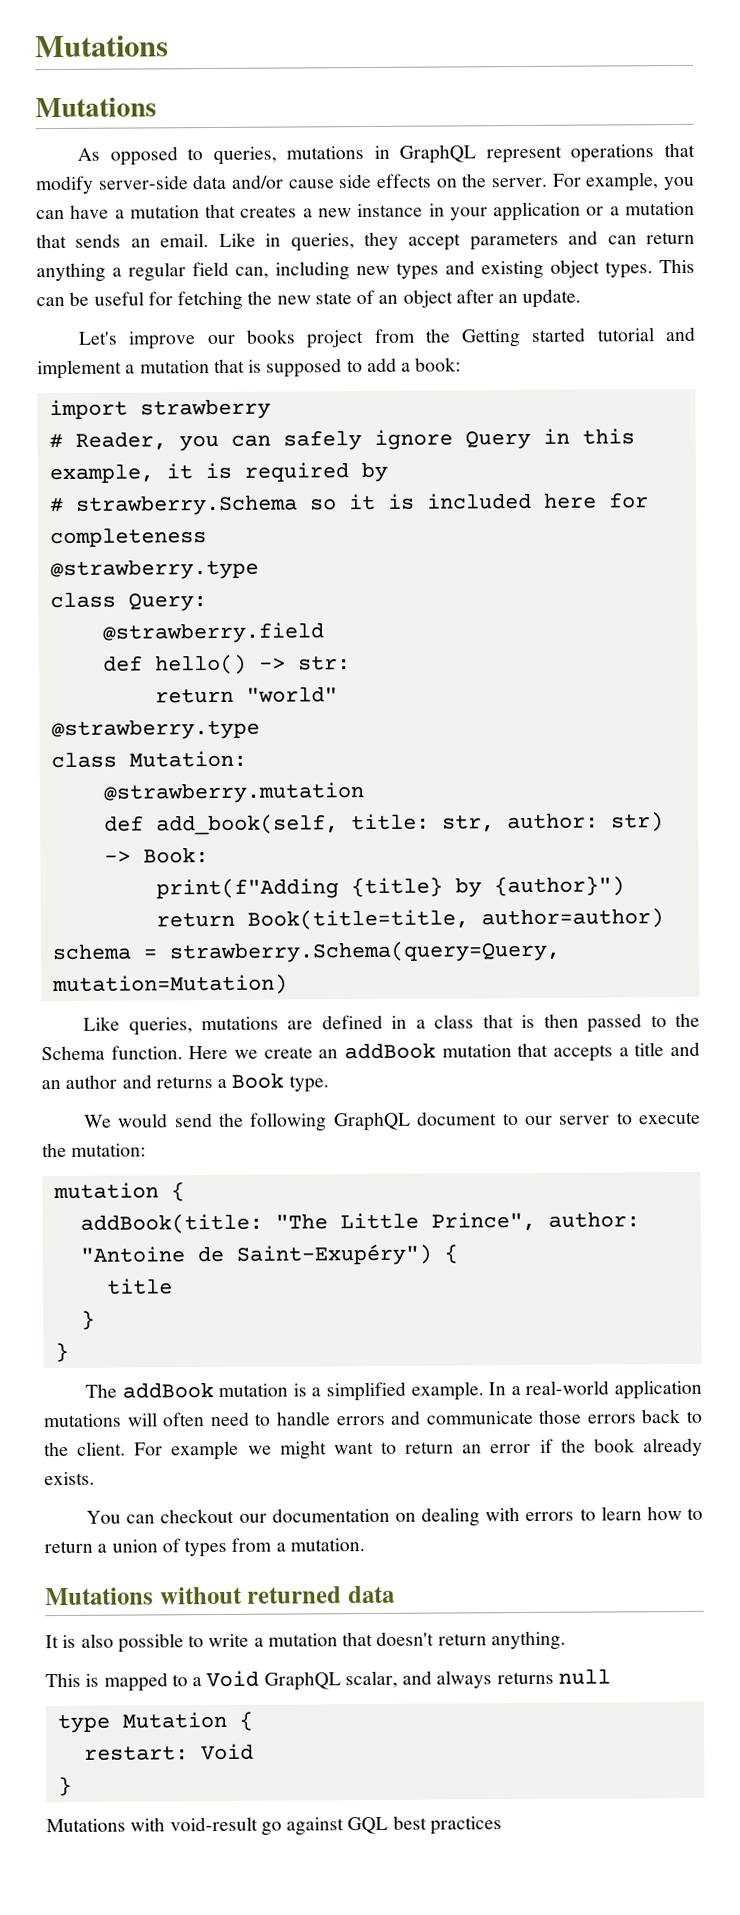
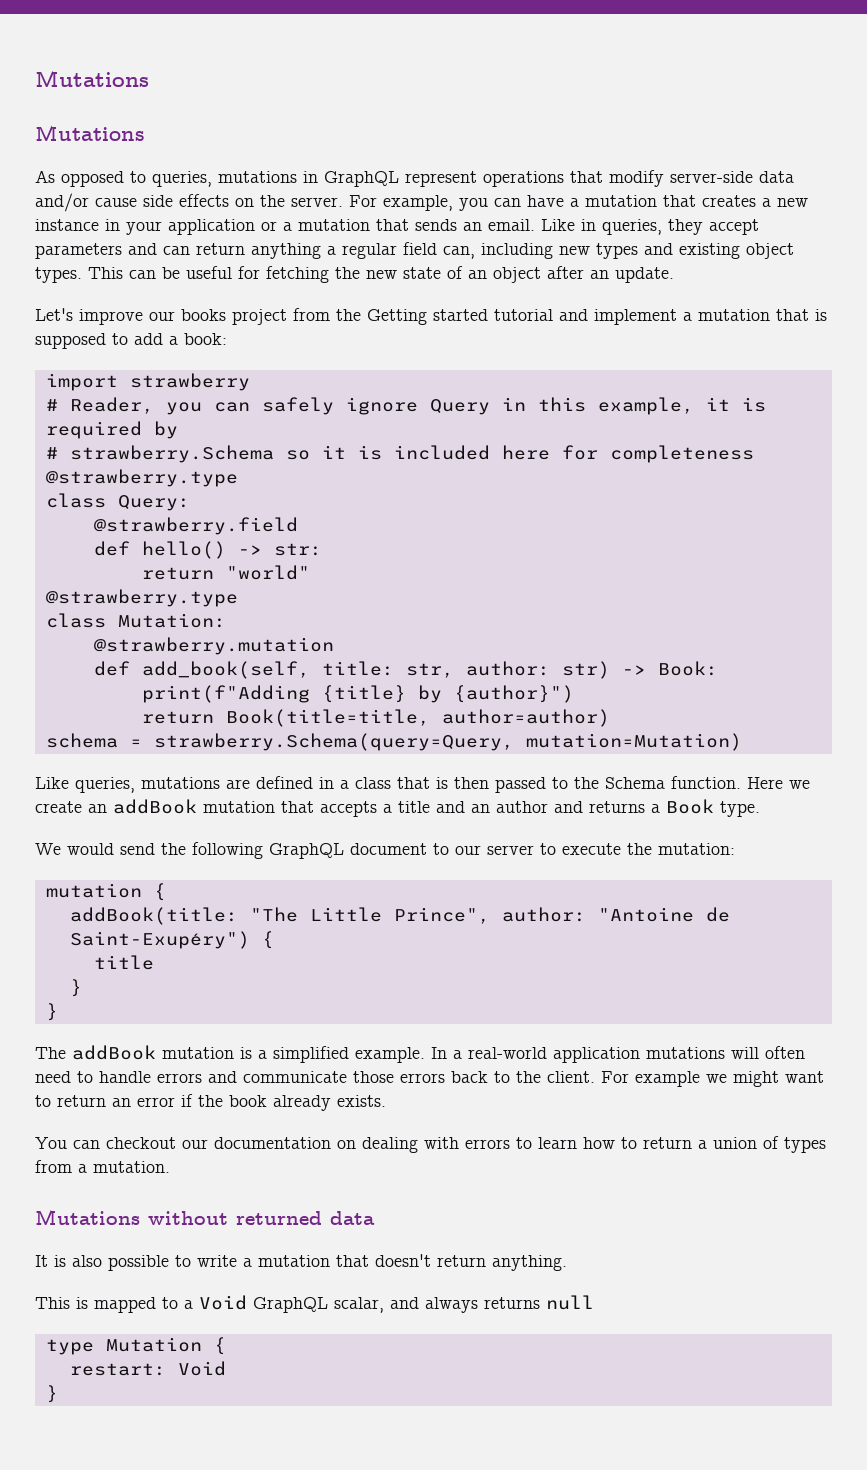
[46,1815,502,1836] // Mutations with void-result go against GQL best practices -> (58, 1394) none

